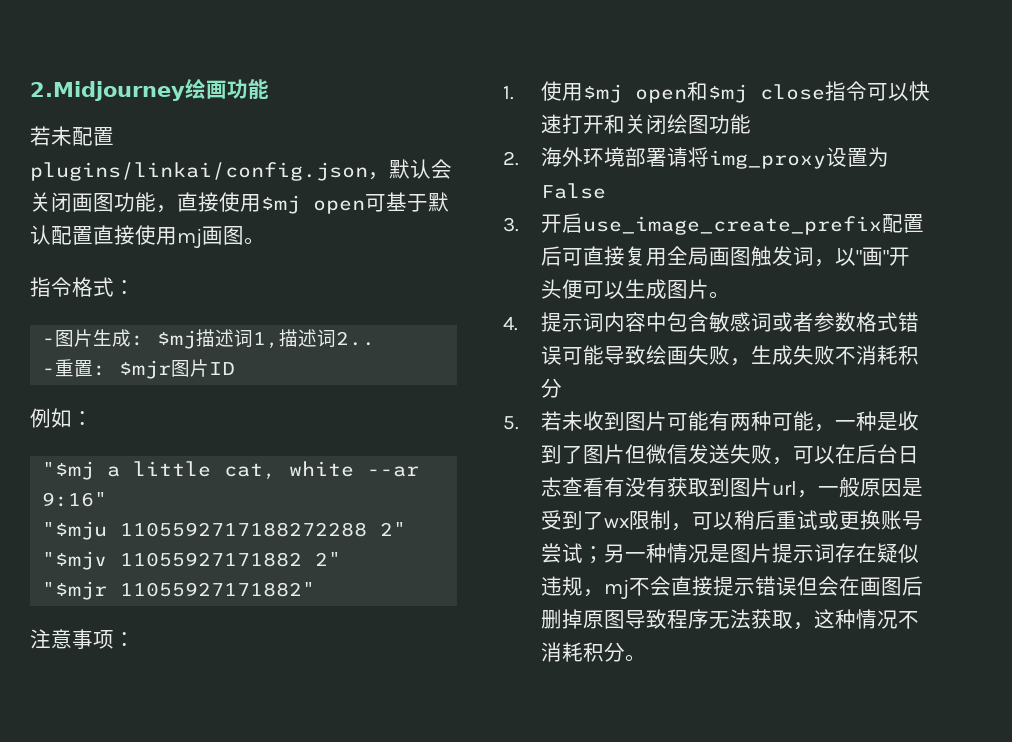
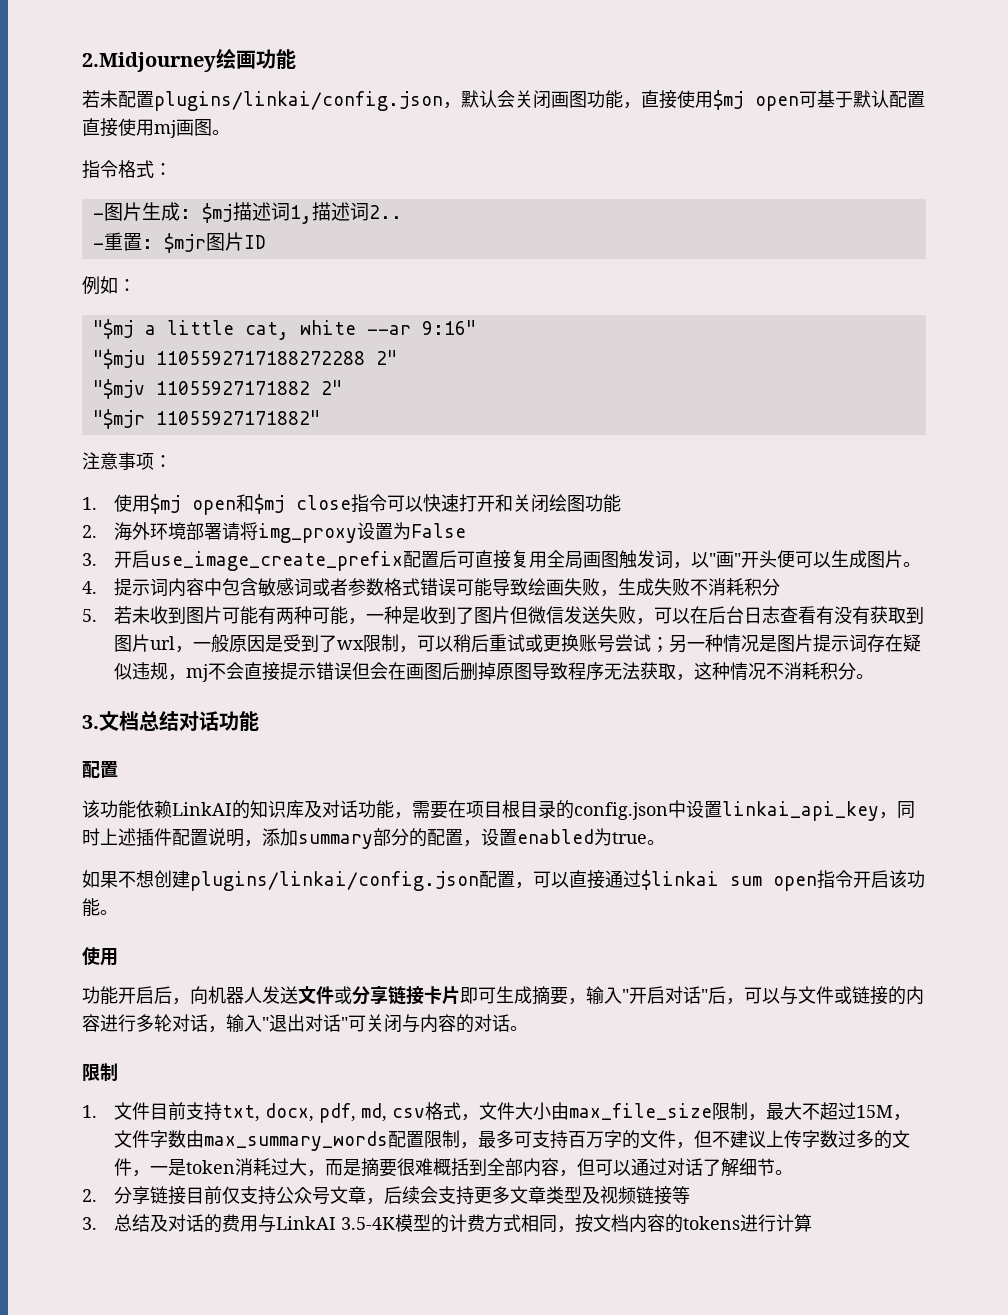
(646, 658) none -> [82,711,259,731] [82,761,118,778] [82,800,915,821] [82,828,665,849] [82,870,925,891] [82,898,118,917] [82,947,118,966] [82,985,924,1005] [82,1014,528,1033] [82,1063,118,1081] [82,1102,911,1123] [113,1130,910,1151] [113,1158,793,1177] [82,1186,690,1205] [82,1214,812,1233] // 3.文档总结对话功能 // 配置 // 该功能依赖LinkAI的知识库及对话功能，需要在项目根目录的config.json中设置linkai_api_key，同时上述插件配置说明，添加summary部分的配置，设置enabled为true。 // 如果不想创建plugins/linkai/config.json配置，可以直接通过$linkai sum open指令开启该功能。 // 使用 // 功能开启后，向机器人发送文件或分享链接卡片即可生成摘要，输入"开启对话"后，可以与文件或链接的内容进行多轮对话，输入"退出对话"可关闭与内容的对话。 // 限制 // 1.文件目前支持txt, docx, pdf, md, csv格式，文件大小由max_file_size限制，最大不超过15M，文件字数由max_summary_words配置限制，最多可支持百万字的文件，但不建议上传字数过多的文件，一是token消耗过大，而是摘要很难概括到全部内容，但可以通过对话了解细节。 // 2.分享链接目前仅支持公众号文章，后续会支持更多文章类型及视频链接等 // 3.总结及对话的费用与LinkAI 3.5-4K模型的计费方式相同，按文档内容的tokens进行计算

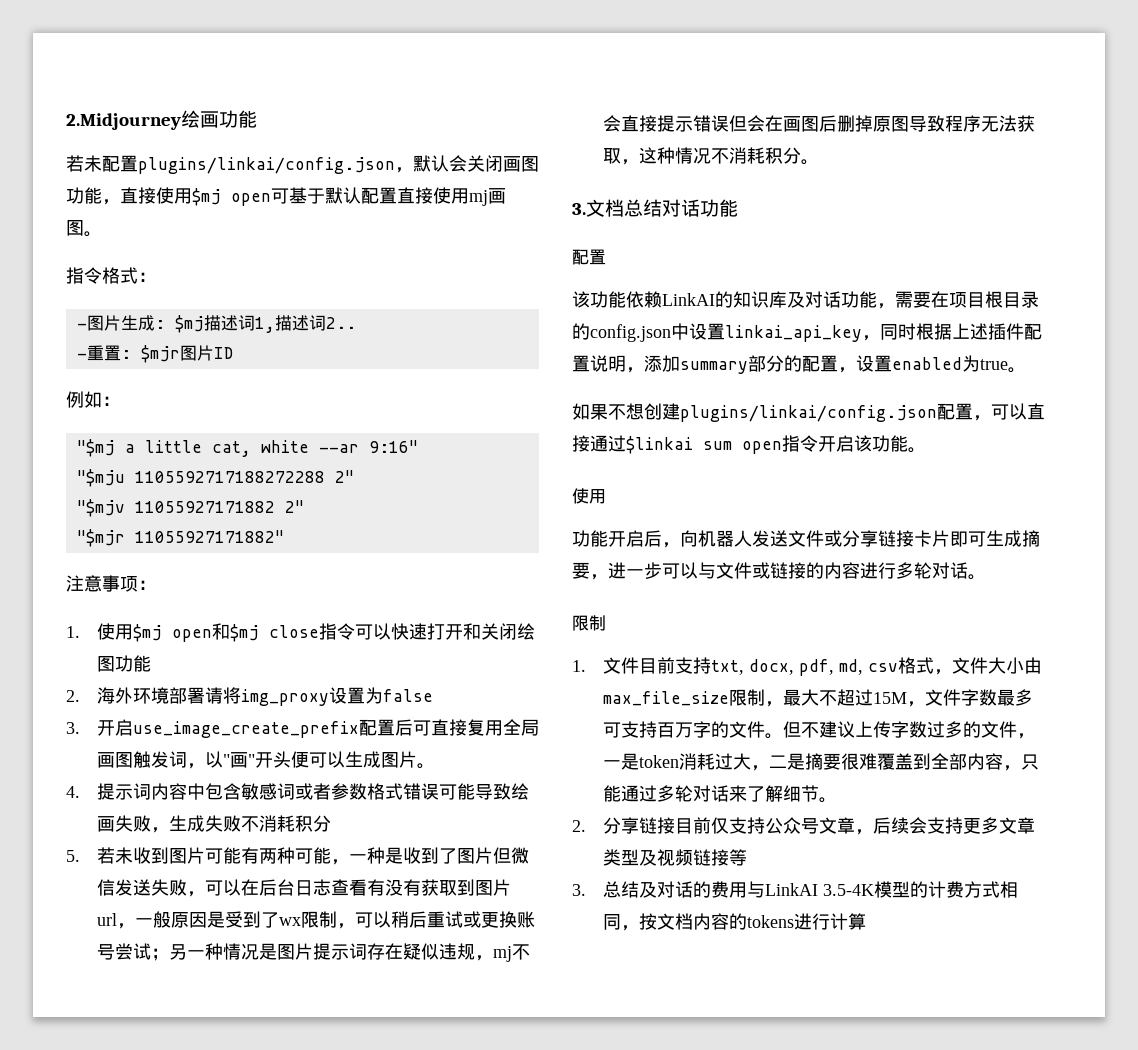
[410,523,466,538] False -> [382,689,433,702] false
(100, 837) none -> [916,323,952,340] 根据
[586,986,744,1005] 输入"开启对话"后， -> [608,562,662,579] 进一步
[208,1014,510,1033] ，输入"退出对话"可关闭与内容的对话 -> (968, 570) none
[185,1130,478,1151] 由max_summary_words配置限制， -> (997, 697) none
[675,1142,694,1149] ， -> [764,733,783,739] 。
[324,1159,343,1176] 而 -> [768,755,787,768] 二
[432,1158,469,1176] 概括 -> [876,753,913,770] 覆盖
[576,1158,703,1176] 但可以通过对话 -> [1020,754,1039,770] [602,785,747,802] 只能通过多轮对话来

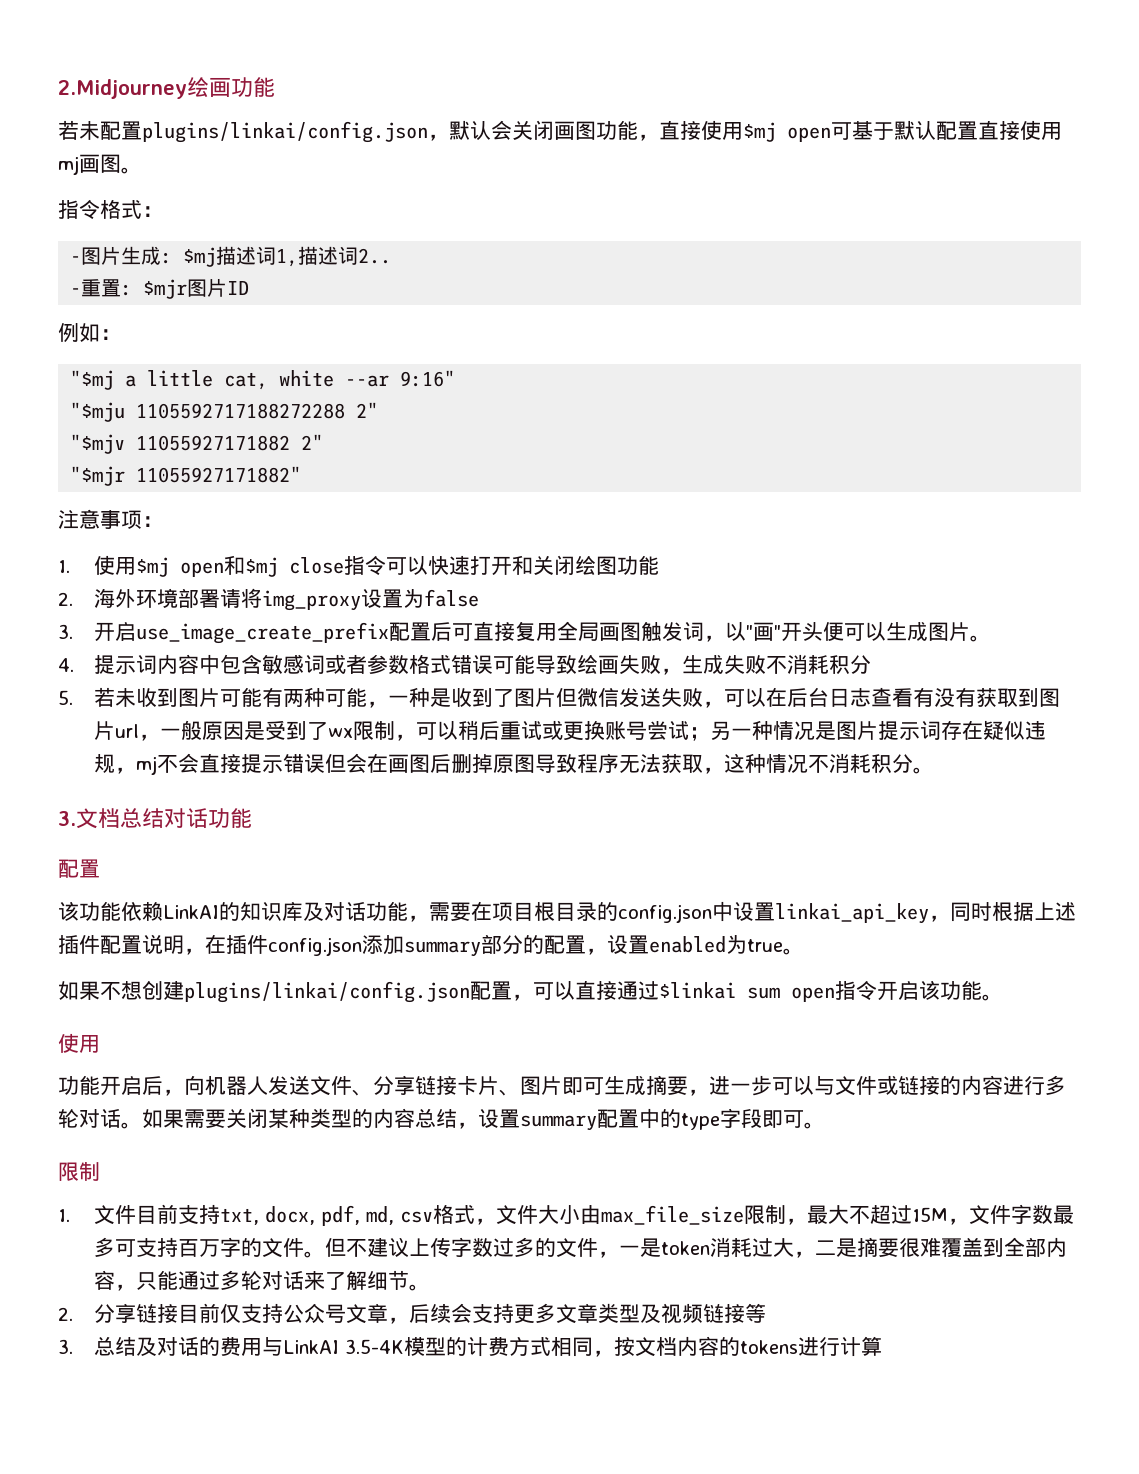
(644, 370) none -> [205,934,362,956] 在插件config.json
[824,530,842,547] 或 -> [352,1089,373,1096] 、
(950, 538) none -> [499,1076,562,1096] 、图片
(986, 577) none -> [142,1108,825,1131] 如果需要关闭某种类型的内容总结，设置summary配置中的type字段即可。

